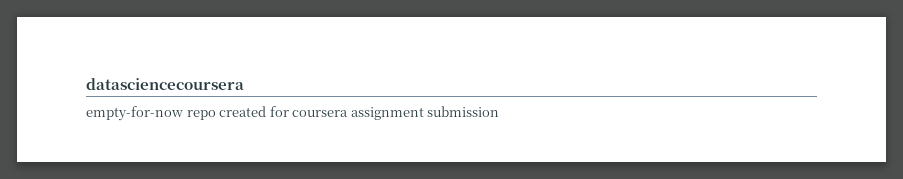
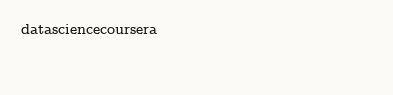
[86,106,500,121] // empty-for-now repo created for coursera assignment submission -> (157, 29) none

